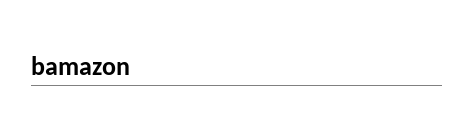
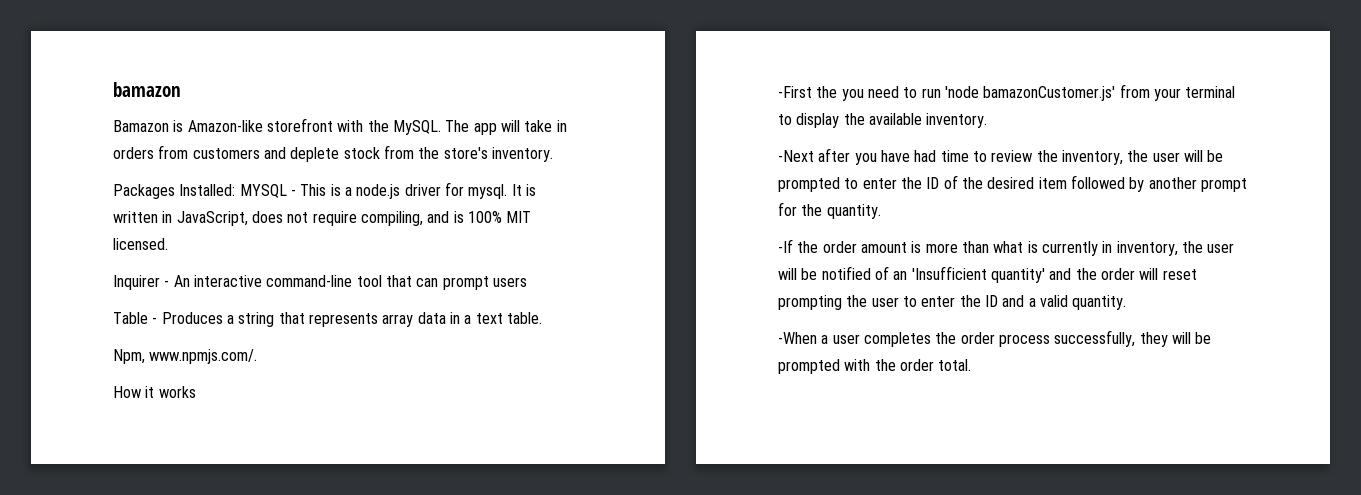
(130, 65) none -> [113,118,567,135] [113,145,553,162] [113,182,536,199] [113,211,532,226] [113,238,168,250] [113,275,527,290] [113,312,542,327] [113,349,258,364] [113,386,196,398] [778,84,1236,101] [778,113,988,128] [778,148,1224,165] [778,175,1247,192] [778,202,881,219] [778,239,1235,256] [778,266,1197,283] [778,295,1127,310] [778,330,1212,347] [778,359,972,374] // Bamazon is Amazon-like storefront with the MySQL. The app will take in orders from customers and deplete stock from the store's inventory. // Packages Installed: MYSQL - This is a node.js driver for mysql. It is written in JavaScript, does not require compiling, and is 100% MIT licensed. // Inquirer - An interactive command-line tool that can prompt users // Table - Produces a string that represents array data in a text table. // Npm, www.npmjs.com/. // How it works // -First the you need to run 'node bamazonCustomer.js' from your terminal to display the available inventory. // -Next after you have had time to review the inventory, the user will be prompted to enter the ID of the desired item followed by another prompt for the quantity. // -If the order amount is more than what is currently in inventory, the user will be notified of an 'Insufficient quantity' and the order will reset prompting the user to enter the ID and a valid quantity. // -When a user completes the order process successfully, they will be prompted with the order total.

